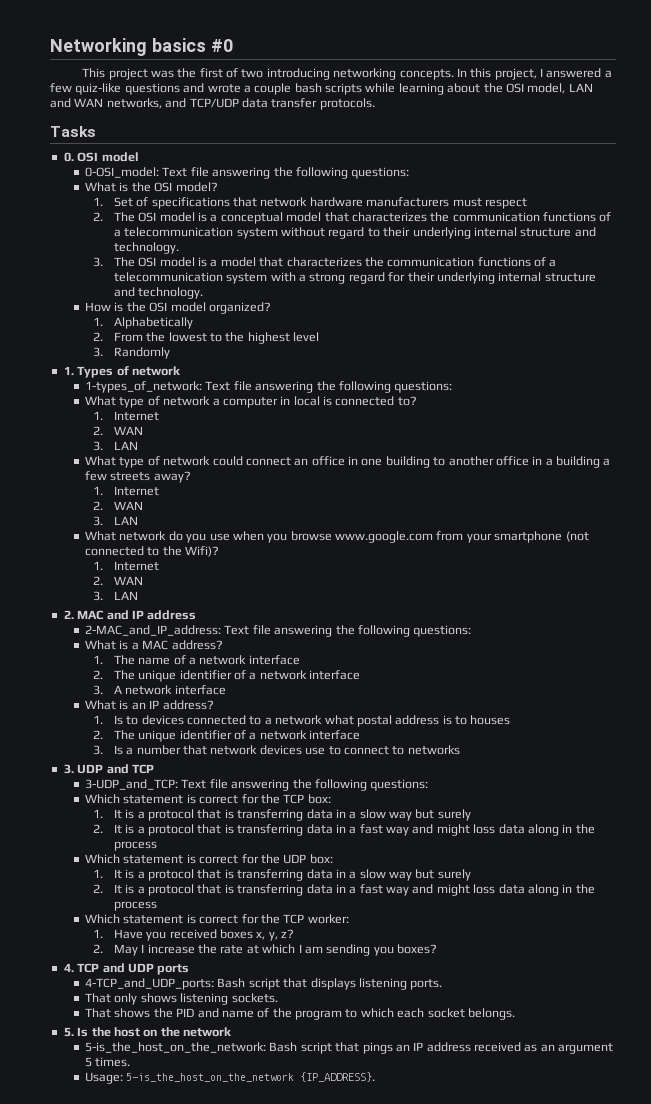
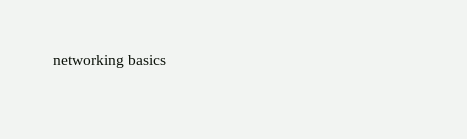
[50,38,233,56] [82,68,612,80] [50,83,593,95] [50,98,375,110] [50,126,96,137] [63,152,139,162] [85,167,410,179] [85,182,218,192] [92,197,527,209] [92,212,612,224] [113,227,596,239] [113,242,179,254] [92,257,557,267] [113,272,596,284] [113,287,204,299] [85,302,271,314] [92,317,193,329] [92,332,320,344] [92,347,170,359] [63,366,180,378] [85,381,453,393] [85,396,417,408] [92,411,159,421] [92,426,143,435] [92,441,138,451] [85,456,611,468] [85,471,191,483] [92,486,159,496] [92,501,143,510] [92,516,138,526] [85,531,589,543] [85,546,220,557] [92,561,159,571] [92,576,143,585] [92,591,138,601] [63,610,197,620] [85,625,472,637] [85,640,223,650] [92,655,300,665] [92,670,361,682] [92,685,226,695] [85,700,214,710] [92,715,511,727] [92,730,361,742] [92,745,460,755] [63,764,154,774] [85,779,429,791] [85,794,331,804] [92,809,471,821] [92,824,595,836] [113,841,157,851] [85,854,333,864] [92,869,471,881] [92,884,595,896] [113,901,157,911] [85,914,349,924] [92,929,295,941] [92,944,438,956] [63,963,190,975] [85,978,443,990] [85,993,278,1005] [85,1008,515,1020] [63,1027,231,1037] [85,1042,614,1054] [85,1057,131,1067] [85,1072,376,1084] Networking basics #0 // This project was the first of two introducing networking concepts. In this project, I answered a few quiz-like questions and wrote a couple bash scripts while learning about the OSI model, LAN and WAN networks, and TCP/UDP data transfer protocols. // Tasks // 0. OSI model // 0-OSI_model: Text file answering the following questions: // What is the OSI model? // 1. Set of specifications that network hardware manufacturers must respect // 2. The OSI model is a conceptual model that characterizes the communication functions of a telecommunication system without regard to their underlying internal structure and technology. // 3. The OSI model is a model that characterizes the communication functions of a telecommunication system with a strong regard for their underlying internal structure and technology. // How is the OSI model organized? // 1. Alphabetically // 2. From the lowest to the highest level // 3. Randomly // 1. Types of network // 1-types_of_network: Text file answering the following questions: // What type of network a computer in local is connected to? // 1. Internet // 2. WAN // 3. LAN // What type of network could connect an office in one building to another office in a building a few streets away? // 1. Internet // 2. WAN // 3. LAN // What network do you use when you browse www.google.com from your smartphone (not connected to the Wifi)? // 1. Internet // 2. WAN // 3. LAN // 2. MAC and IP address // 2-MAC_and_IP_address: Text file answering the following questions: // What is a MAC address? // 1. The name of a network interface // 2. The unique identifier of a network interface // 3. A network interface // What is an IP address? // 1. Is to devices connected to a network what postal address is to houses // 2. The unique identifier of a network interface // 3. Is a number that network devices use to connect to networks // 3. UDP and TCP // 3-UDP_and_TCP: Text file answering the following questions: // Which statement is correct for the TCP box: // 1. It is a protocol that is transferring data in a slow way but surely // 2. It is a protocol that is transferring data in a fast way and might loss data along in the process // Which statement is correct for the UDP box: // 1. It is a protocol that is transferring data in a slow way but surely // 2. It is a protocol that is transferring data in a fast way and might loss data along in the process // Which statement is correct for the TCP worker: // 1. Have you received boxes x, y, z? // 2. May I increase the rate at which I am sending you boxes? // 4. TCP and UDP ports // 4-TCP_and_UDP_ports: Bash script that displays listening ports. // That only shows listening sockets. // That shows the PID and name of the program to which each socket belongs. // 5. Is the host on the network // 5-is_the_host_on_the_network: Bash script that pings an IP address received as an argument 5 times. // Usage: 5-is_the_host_on_the_network {IP_ADDRESS}. -> [53,55,167,68] networking basics

